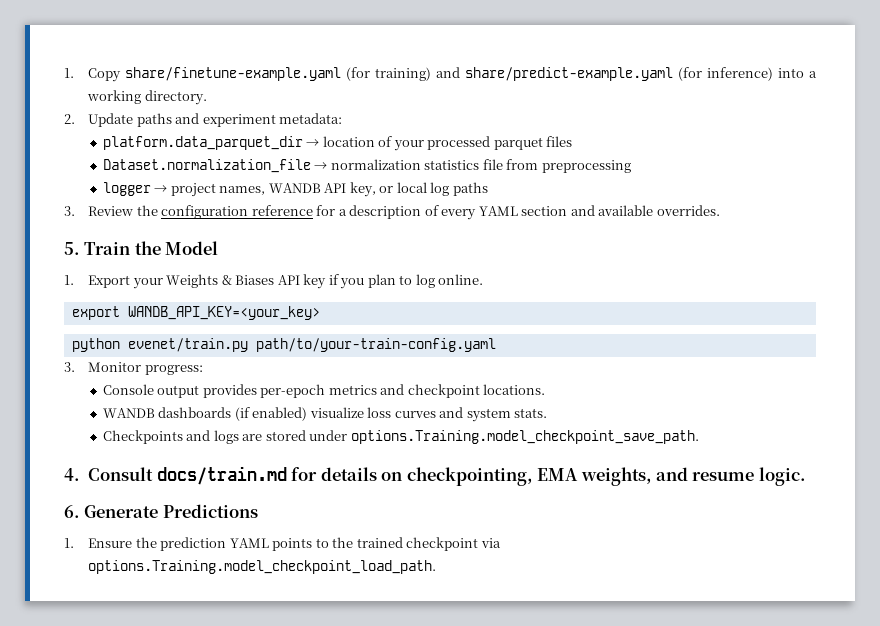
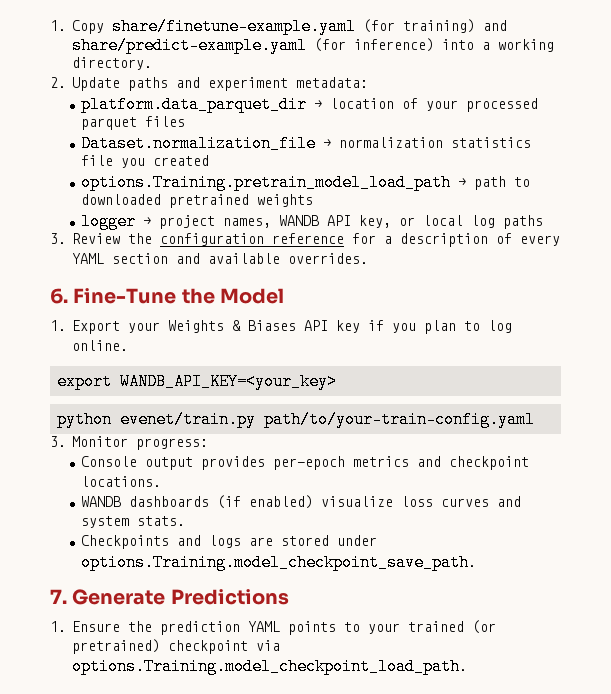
[506,159,631,173] from preprocessing -> [120,155,209,168] [80,174,530,191] [80,194,313,208] you created // options.Training.pretrain_model_load_path → path to downloaded pretrained weights
[64,242,131,255] 5. Train -> [50,288,177,304] 6. Fine-Tune
[64,466,806,486] [64,505,80,518] 4. Consult docs/train.md for details on checkpointing, EMA weights, and resume logic. // 6. -> [50,589,67,604] 7.
[332,537,403,548] the trained -> [367,620,496,634] [71,639,160,654] your trained (or pretrained)

